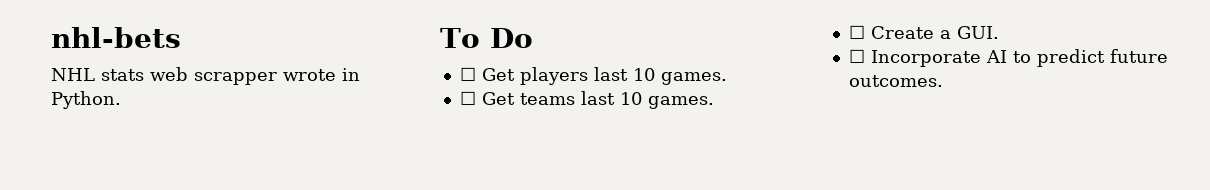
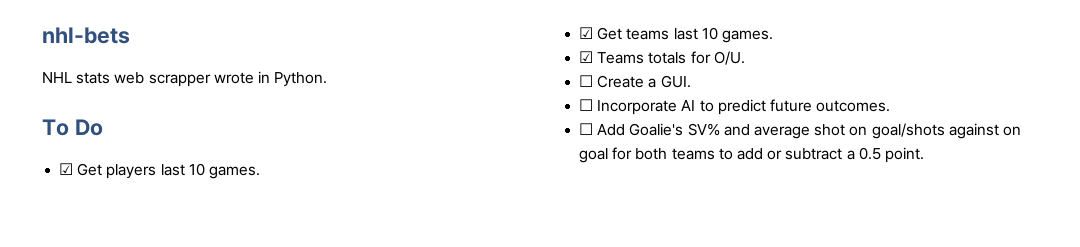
[459,67,476,81] ☐ -> [59,163,74,175] ☑
[459,91,476,105] ☐ -> [579,27,594,39] ☑
(714, 102) none -> [579,51,745,65] // ☑ Teams totals for O/U.
(943, 81) none -> [579,123,1021,139] [579,147,924,163] // ☐ Add Goalie's SV% and average shot on goal/shots against on goal for both teams to add or subtract a 0.5 point.

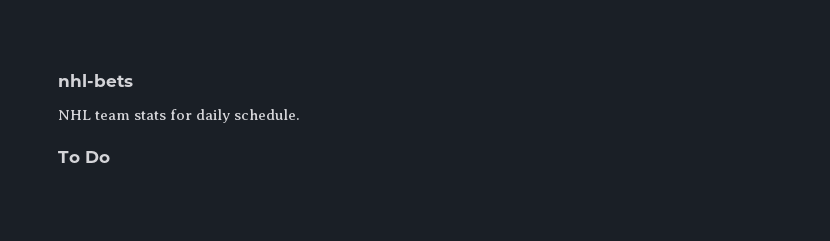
[76,71,328,87] [42,119,103,136] [59,163,260,179] [579,27,773,43] [579,51,745,65] [579,75,691,88] [579,99,891,115] [579,123,1021,139] [579,147,924,163] stats web scrapper wrote in Python. // To Do // ☑ Get players last 10 games. // ☑ Get teams last 10 games. // ☑ Teams totals for O/U. // ☐ Create a GUI. // ☐ Incorporate AI to predict future outcomes. // ☐ Add Goalie's SV% and average shot on goal/shots against on goal for both teams to add or subtract a 0.5 point. -> [95,109,301,123] [58,151,110,163] team stats for daily schedule. // To Do

